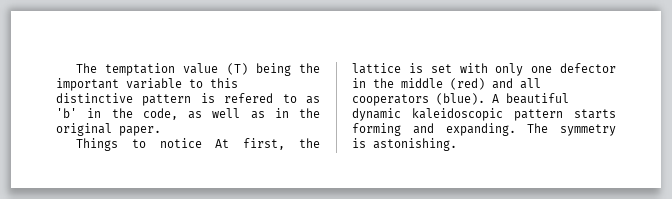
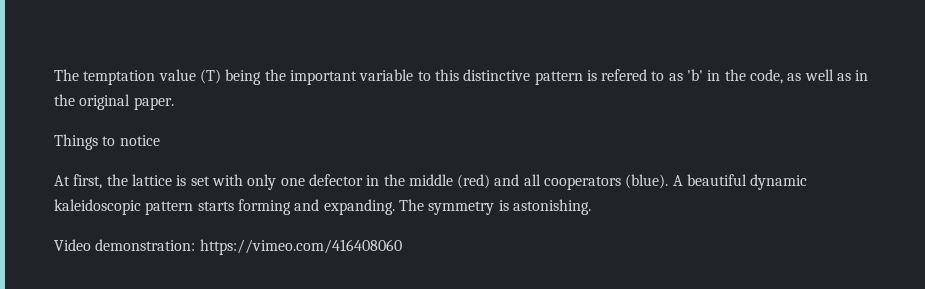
(202, 143) none -> (160, 140) //
(457, 144) none -> [54,239,402,255] // Video demonstration: https://vimeo.com/416408060

